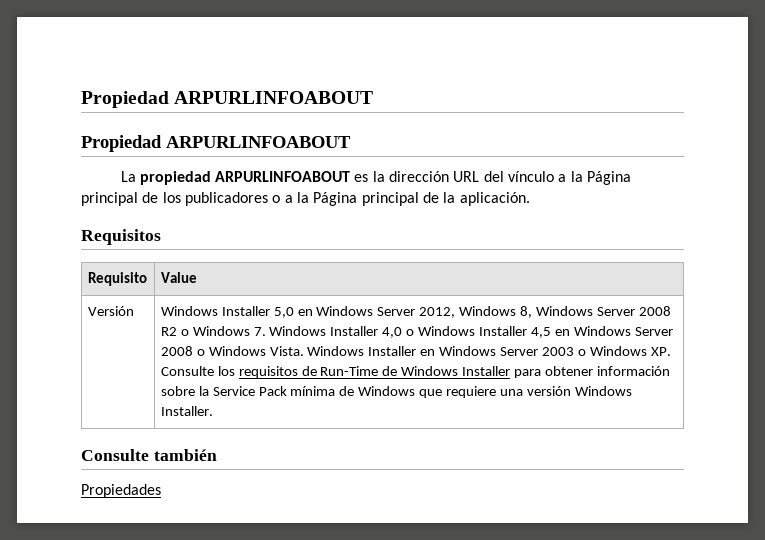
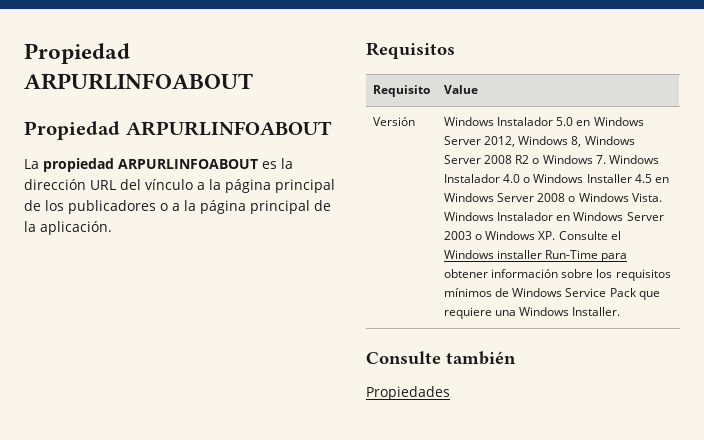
[587,171,632,185] Página -> [225,179,271,193] página
[313,192,358,206] Página -> [200,200,246,214] página
[221,306,294,318] Installer 5,0 -> [496,117,574,126] Instalador 5.0
[330,326,403,338] Installer 4,0 -> [443,174,520,183] Instalador 4.0
[530,327,551,338] 4,5 -> [634,174,652,183] 4.5
[368,346,417,356] Installer -> [496,212,553,221] Instalador
[217,366,670,378] [160,386,416,396] los requisitos de Run-Time de Windows Installer para obtener información sobre la Service Pack mínima de Windows -> [610,231,621,240] [443,250,628,262] [443,269,671,281] [443,288,637,297] el Windows installer Run-Time para obtener información sobre los requisitos mínimos de Windows Service Pack
[526,386,571,396] versión -> (516, 313) none

